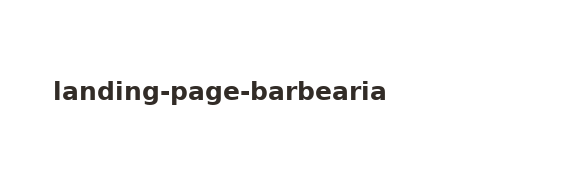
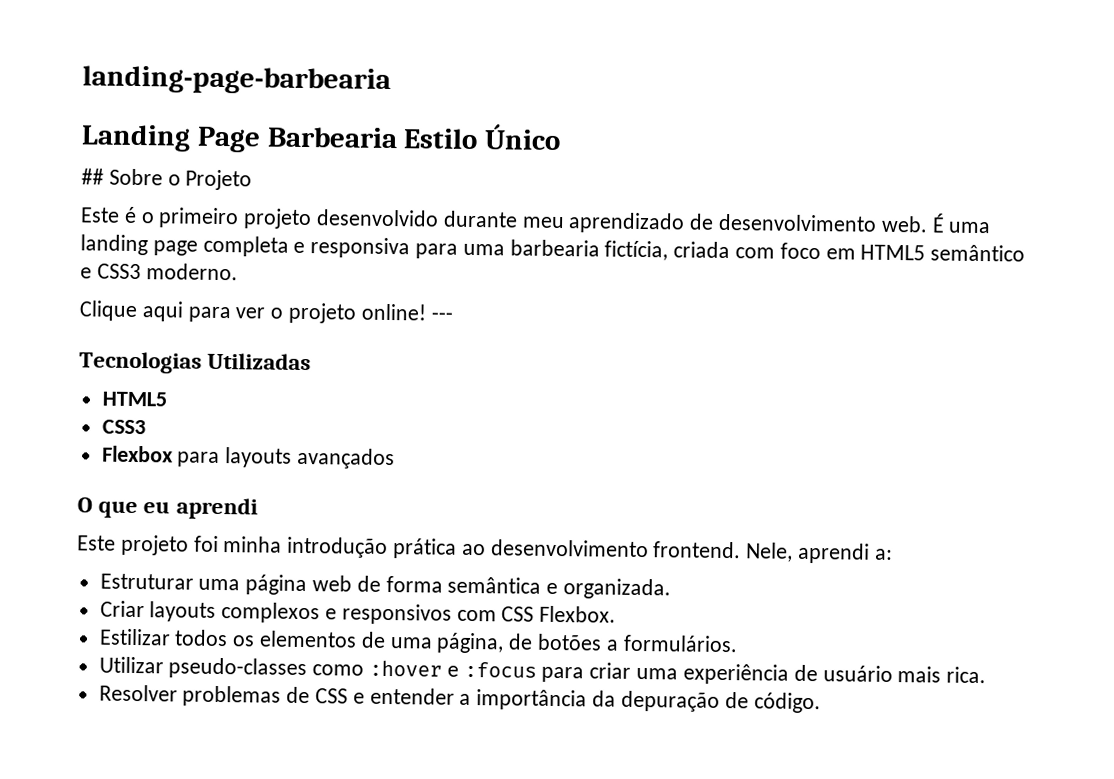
(387, 93) none -> [81,124,562,153] [81,168,253,191] [80,206,992,234] [80,234,1026,262] [80,263,238,281] [79,300,453,324] [79,351,312,374] [101,391,167,407] [101,419,146,435] [101,445,396,470] [77,497,258,520] [77,534,893,564] [99,573,672,600] [99,600,617,625] [98,628,738,654] [98,656,987,685] [98,684,821,714] // Landing Page Barbearia Estilo Único // ## Sobre o Projeto // Este é o primeiro projeto desenvolvido durante meu aprendizado de desenvolvimento web. É uma landing page completa e responsiva para uma barbearia fictícia, criada com foco em HTML5 semântico e CSS3 moderno. // Clique aqui para ver o projeto online! --- // Tecnologias Utilizadas // HTML5 // CSS3 // Flexbox para layouts avançados // O que eu aprendi // Este projeto foi minha introdução prática ao desenvolvimento frontend. Nele, aprendi a: // Estruturar uma página web de forma semântica e organizada. // Criar layouts complexos e responsivos com CSS Flexbox. // Estilizar todos os elementos de uma página, de botões a formulários. // Utilizar pseudo-classes como :hover e :focus para criar uma experiência de usuário mais rica. // Resolver problemas de CSS e entender a importância da depuração de código.

